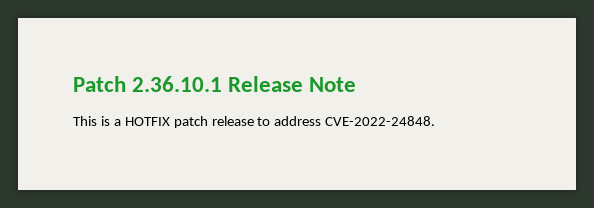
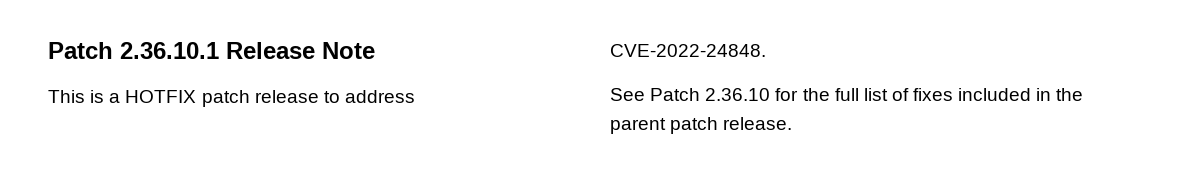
(436, 121) none -> [610,88,1084,101] [610,117,793,134] // See Patch 2.36.10 for the full list of fixes included in the parent patch release.

